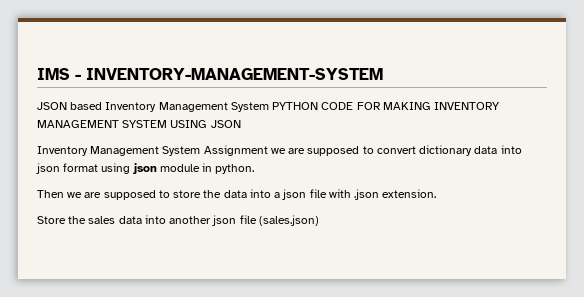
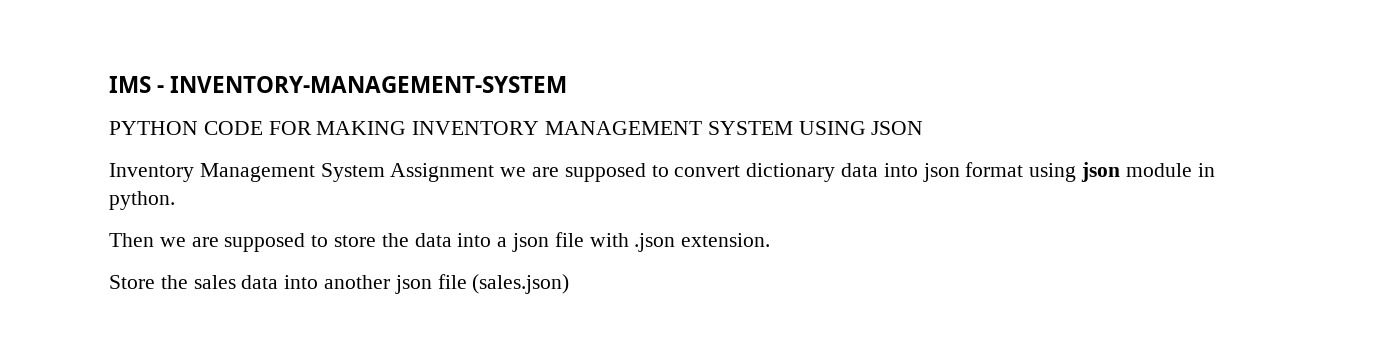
[37,102,269,112] JSON based Inventory Management System -> (568, 84) none

